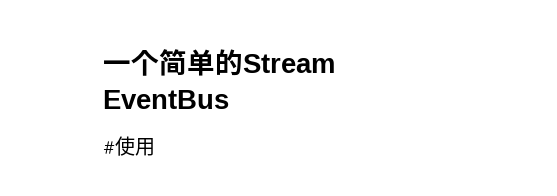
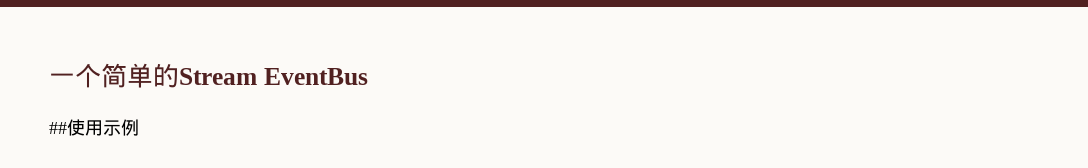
[103,136,155,156] #使用 -> [49,119,139,136] ##使用示例

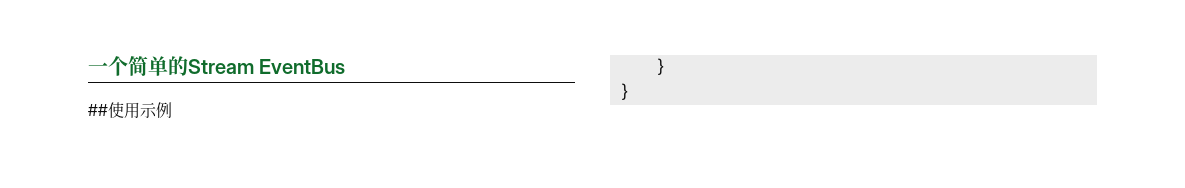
(139, 127) none -> [655,58,665,75] [619,83,629,100] // } // }

